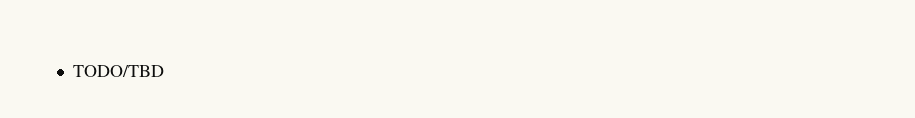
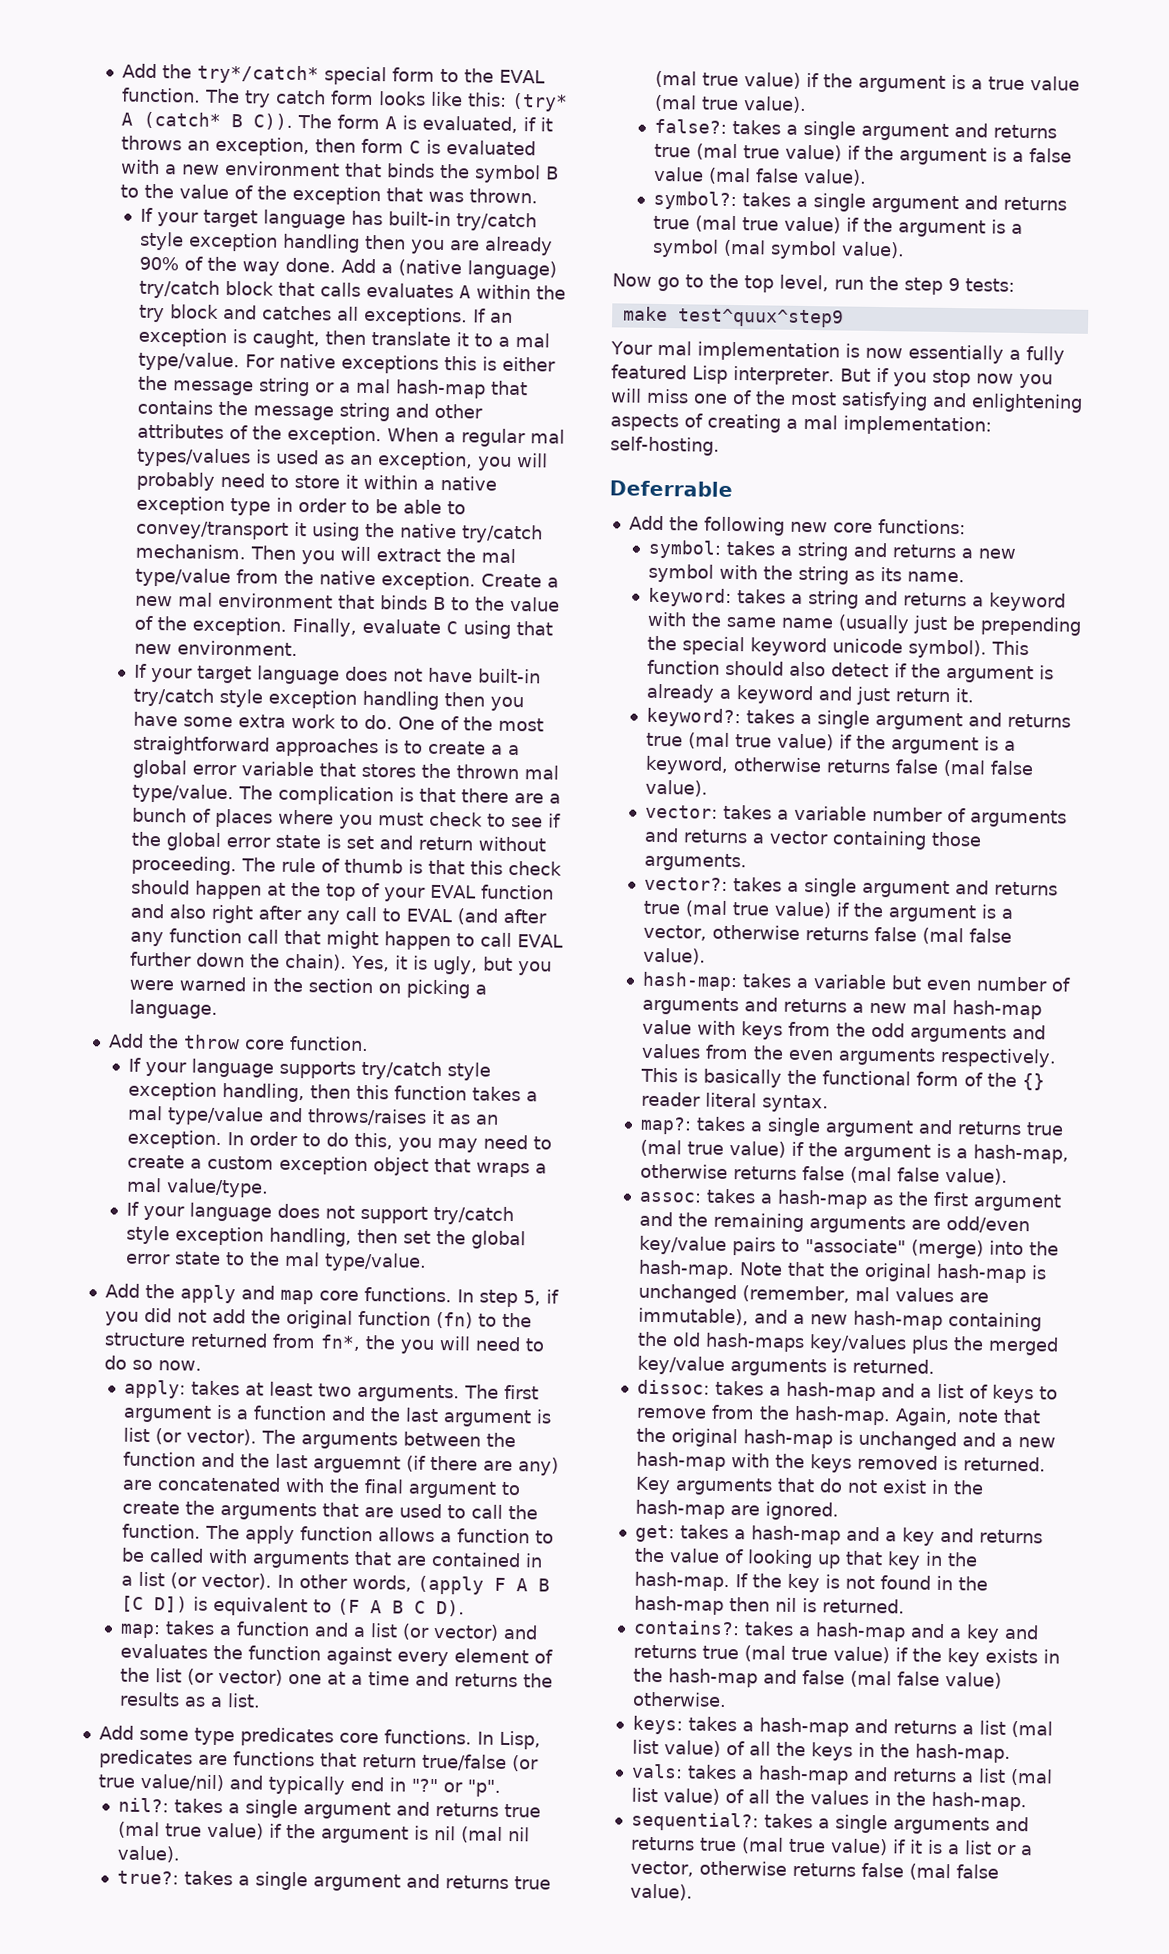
[72,65,164,77] TODO/TBD -> [121,63,545,86] [121,87,568,112] [120,111,553,133] [120,135,536,157] [120,159,559,184] [119,183,538,206] [140,207,538,232] [139,231,554,256] [139,256,558,280] [139,279,567,300] [138,304,514,327] [138,327,551,349] [138,351,557,374] [138,375,529,399] [137,399,484,422] [137,423,566,448] [137,447,549,471] [136,471,498,491] [136,495,467,516] [136,520,544,544] [135,543,517,565] [135,567,560,591] [135,592,561,612] [134,615,554,639] [134,640,299,657] [134,663,542,685] [133,687,525,712] [133,711,545,732] [133,735,521,758] [132,759,560,780] [132,783,562,806] [132,807,562,830] [131,831,547,852] [131,855,563,876] [131,879,555,902] [130,903,548,925] [130,928,564,951] [130,951,553,976] [129,976,488,999] [129,999,219,1019] [107,1033,369,1052] [128,1057,492,1081] [128,1081,539,1103] [127,1105,500,1126] [127,1129,553,1153] [127,1154,548,1178] [126,1177,270,1198] [126,1201,515,1226] [126,1225,527,1250] [126,1251,428,1272] [104,1283,559,1308] [104,1307,532,1329] [103,1332,545,1354] [103,1355,202,1371] [124,1379,540,1403] [123,1404,553,1428] [123,1427,517,1450] [123,1451,560,1476] [122,1476,522,1499] [122,1500,539,1521] [122,1523,555,1545] [121,1547,544,1569] [121,1571,551,1595] [121,1595,466,1617] [120,1620,539,1641] [120,1643,554,1667] [120,1667,554,1688] [119,1691,262,1708] [98,1725,541,1750] [98,1749,539,1772] [97,1773,501,1797] [118,1797,542,1820] [118,1821,531,1844] [117,1845,181,1863] [117,1870,552,1892] [655,70,1081,93] [654,94,808,113] [654,118,1058,141] [654,143,1073,166] [653,166,868,186] [653,190,1068,214] [653,215,1024,238] [652,238,906,260] [612,273,1015,295] [622,306,844,328] [610,340,1065,365] [611,364,1053,389] [610,388,1083,413] [610,413,992,436] [610,436,720,456] [609,480,733,497] [628,515,966,536] [648,539,1017,561] [648,563,966,585] [648,587,1067,612] [647,611,1082,636] [647,635,1030,659] [647,659,1055,684] [646,683,976,706] [646,707,1072,731] [646,732,1017,755] [645,755,1035,777] [645,779,709,797] [645,804,1068,828] [644,827,983,850] [644,852,748,872] [644,876,1059,899] [643,900,1014,923] [643,924,1013,945] [643,947,707,965] [642,971,1072,992] [642,996,1043,1020] [642,1019,1047,1043] [641,1043,1058,1068] [640,1067,1046,1091] [641,1091,830,1113] [640,1116,1065,1138] [640,1139,1070,1164] [640,1163,1009,1185] [639,1188,1063,1212] [639,1211,1031,1234] [639,1235,1060,1259] [638,1259,1048,1284] [638,1283,990,1304] [638,1307,1043,1332] [637,1331,1060,1356] [637,1355,936,1377] [637,1379,1059,1404] [636,1404,1042,1427] [636,1427,1057,1451] [636,1451,1047,1473] [635,1476,985,1496] [635,1499,840,1521] [635,1524,1044,1546] [634,1547,979,1570] [634,1571,989,1593] [634,1595,906,1615] [633,1619,1040,1643] [633,1644,1061,1667] [633,1667,1003,1689] [632,1691,728,1708] [632,1715,1054,1738] [632,1739,1012,1763] [631,1763,1054,1786] [631,1787,1028,1812] [631,1811,1030,1835] [630,1836,1034,1856] [630,1860,1000,1881] [630,1883,694,1901] Add the try*/catch* special form to the EVAL function. The try catch form looks like this: (try* A (catch* B C)). The form A is evaluated, if it throws an exception, then form C is evaluated with a new environment that binds the symbol B to the value of the exception that was thrown. // If your target language has built-in try/catch style exception handling then you are already 90% of the way done. Add a (native language) try/catch block that calls evaluates A within the try block and catches all exceptions. If an exception is caught, then translate it to a mal type/value. For native exceptions this is either the message string or a mal hash-map that contains the message string and other attributes of the exception. When a regular mal types/values is used as an exception, you will probably need to store it within a native exception type in order to be able to convey/transport it using the native try/catch mechanism. Then you will extract the mal type/value from the native exception. Create a new mal environment that binds B to the value of the exception. Finally, evaluate C using that new environment. // If your target language does not have built-in try/catch style exception handling then you have some extra work to do. One of the most straightforward approaches is to create a a global error variable that stores the thrown mal type/value. The complication is that there are a bunch of places where you must check to see if the global error state is set and return without proceeding. The rule of thumb is that this check should happen at the top of your EVAL function and also right after any call to EVAL (and after any function call that might happen to call EVAL further down the chain). Yes, it is ugly, but you were warned in the section on picking a language. // Add the throw core function. // If your language supports try/catch style exception handling, then this function takes a mal type/value and throws/raises it as an exception. In order to do this, you may need to create a custom exception object that wraps a mal value/type. // If your language does not support try/catch style exception handling, then set the global error state to the mal type/value. // Add the apply and map core functions. In step 5, if you did not add the original function (fn) to the structure returned from fn*, the you will need to do so now. // apply: takes at least two arguments. The first argument is a function and the last argument is list (or vector). The arguments between the function and the last arguemnt (if there are any) are concatenated with the final argument to create the arguments that are used to call the function. The apply function allows a function to be called with arguments that are contained in a list (or vector). In other words, (apply F A B [C D]) is equivalent to (F A B C D). // map: takes a function and a list (or vector) and evaluates the function against every element of the list (or vector) one at a time and returns the results as a list. // Add some type predicates core functions. In Lisp, predicates are functions that return true/false (or true value/nil) and typically end in "?" or "p". // nil?: takes a single argument and returns true (mal true value) if the argument is nil (mal nil value). // true?: takes a single argument and returns true (mal true value) if the argument is a true value (mal true value). // false?: takes a single argument and returns true (mal true value) if the argument is a false value (mal false value). // symbol?: takes a single argument and returns true (mal true value) if the argument is a symbol (mal symbol value). // Now go to the top level, run the step 9 tests: // make test^quux^step9 // Your mal implementation is now essentially a fully featured Lisp interpreter. But if you stop now you will miss one of the most satisfying and enlightening aspects of creating a mal implementation: self-hosting. // Deferrable // Add the following new core functions: // symbol: takes a string and returns a new symbol with the string as its name. // keyword: takes a string and returns a keyword with the same name (usually just be prepending the special keyword unicode symbol). This function should also detect if the argument is already a keyword and just return it. // keyword?: takes a single argument and returns true (mal true value) if the argument is a keyword, otherwise returns false (mal false value). // vector: takes a variable number of arguments and returns a vector containing those arguments. // vector?: takes a single argument and returns true (mal true value) if the argument is a vector, otherwise returns false (mal false value). // hash-map: takes a variable but even number of arguments and returns a new mal hash-map value with keys from the odd arguments and values from the even arguments respectively. This is basically the functional form of the {} reader literal syntax. // map?: takes a single argument and returns true (mal true value) if the argument is a hash-map, otherwise returns false (mal false value). // assoc: takes a hash-map as the first argument and the remaining arguments are odd/even key/value pairs to "associate" (merge) into the hash-map. Note that the original hash-map is unchanged (remember, mal values are immutable), and a new hash-map containing the old hash-maps key/values plus the merged key/value arguments is returned. // dissoc: takes a hash-map and a list of keys to remove from the hash-map. Again, note that the original hash-map is unchanged and a new hash-map with the keys removed is returned. Key arguments that do not exist in the hash-map are ignored. // get: takes a hash-map and a key and returns the value of looking up that key in the hash-map. If the key is not found in the hash-map then nil is returned. // contains?: takes a hash-map and a key and returns true (mal true value) if the key exists in the hash-map and false (mal false value) otherwise. // keys: takes a hash-map and returns a list (mal list value) of all the keys in the hash-map. // vals: takes a hash-map and returns a list (mal list value) of all the values in the hash-map. // sequential?: takes a single arguments and returns true (mal true value) if it is a list or a vector, otherwise returns false (mal false value).

